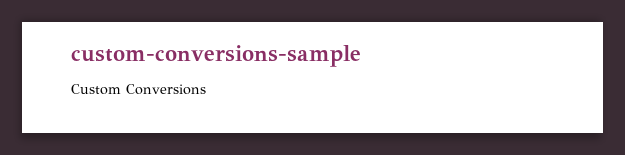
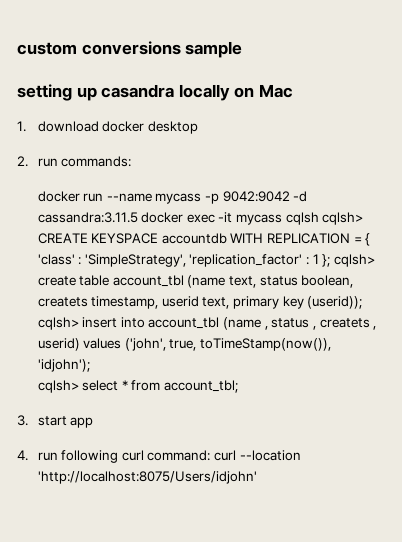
[71,45,361,67] [71,84,206,95] custom-conversions-sample // Custom Conversions -> [17,41,243,58] [17,84,293,101] [17,121,198,134] [17,156,132,167] [37,191,308,204] [37,212,364,225] [37,233,371,246] [37,254,376,267] [37,275,354,288] [37,296,363,309] [37,317,377,330] [37,338,332,351] [37,359,90,372] [37,380,239,393] [17,415,94,428] [17,450,301,463] [37,471,257,484] custom conversions sample // setting up casandra locally on Mac // 1. download docker desktop // 2. run commands: // docker run --name mycass -p 9042:9042 -d cassandra:3.11.5 docker exec -it mycass cqlsh cqlsh> CREATE KEYSPACE accountdb WITH REPLICATION = { 'class' : 'SimpleStrategy', 'replication_factor' : 1 }; cqlsh> create table account_tbl (name text, status boolean, createts timestamp, userid text, primary key (userid)); cqlsh> insert into account_tbl (name , status , createts , userid) values ('john', true, toTimeStamp(now()), 'idjohn'); // cqlsh> select * from account_tbl; // 3. start app // 4. run following curl command: curl --location 'http://localhost:8075/Users/idjohn'

